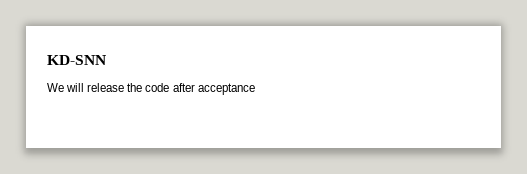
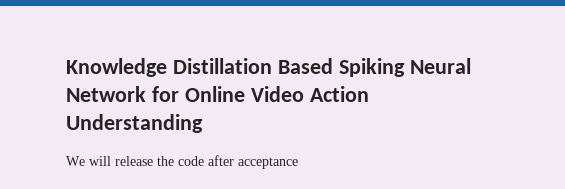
[47,55,106,65] KD-SNN -> [66,58,471,77] [66,86,369,102] [66,114,203,133] Knowledge Distillation Based Spiking Neural Network for Online Video Action Understanding

